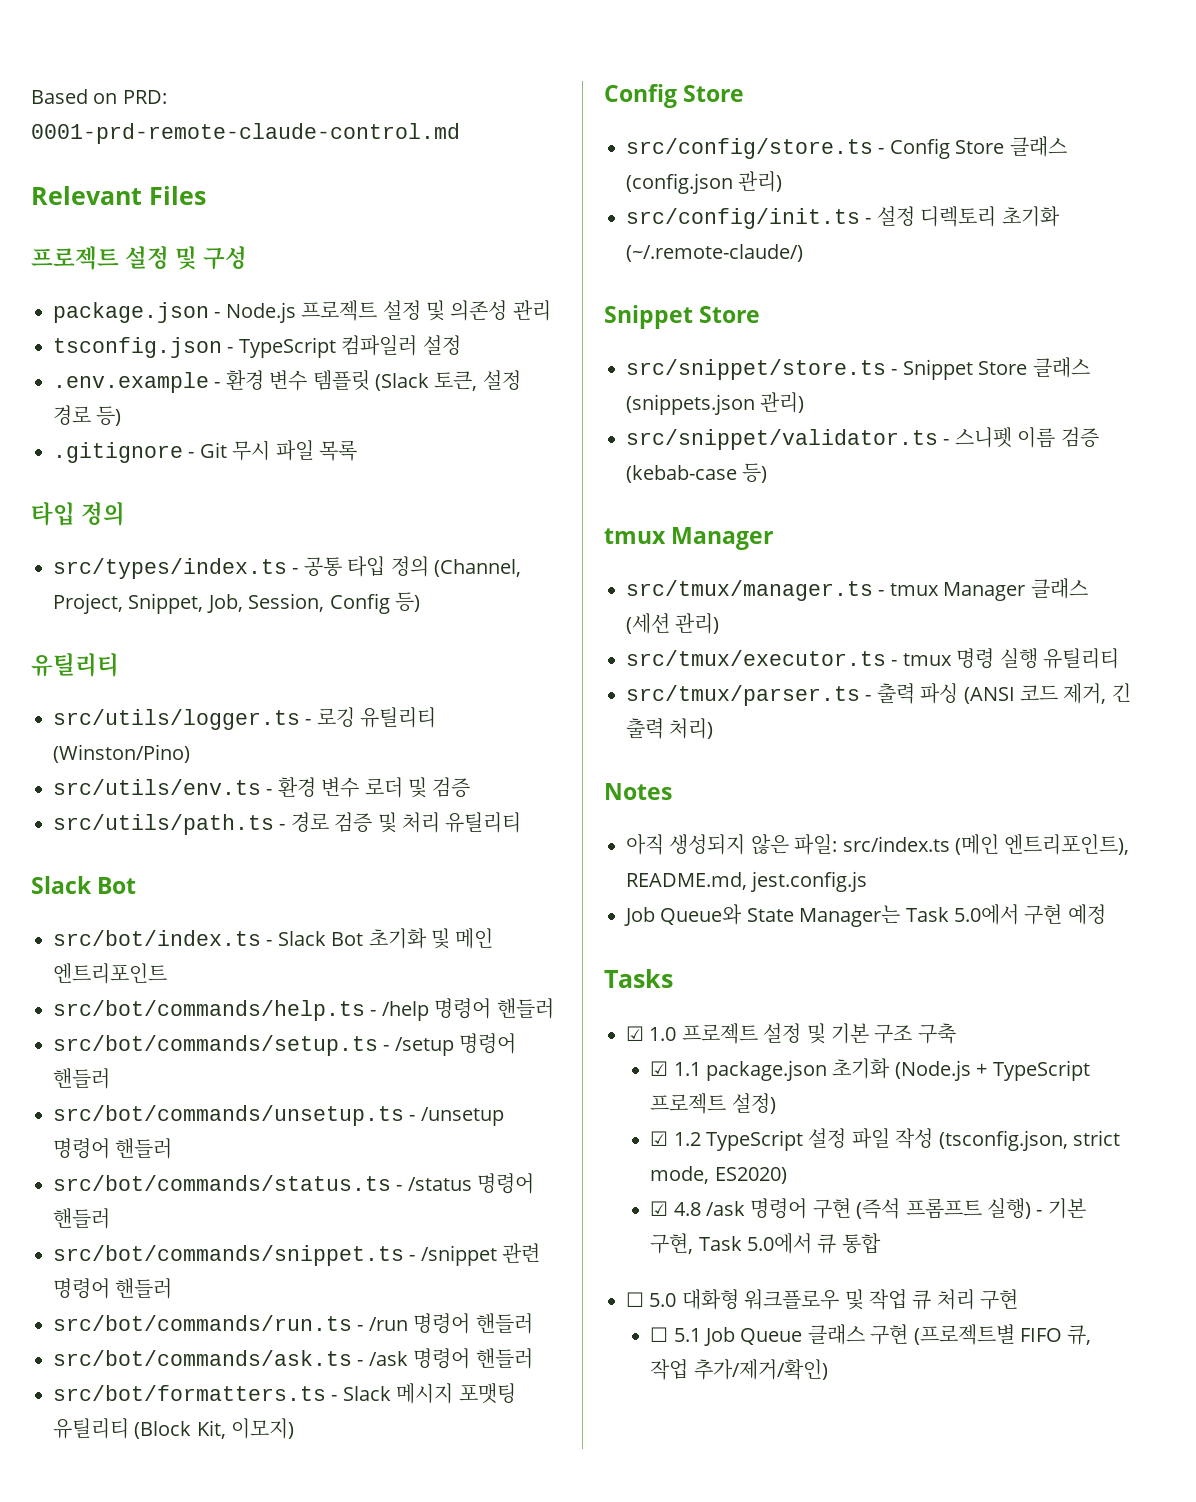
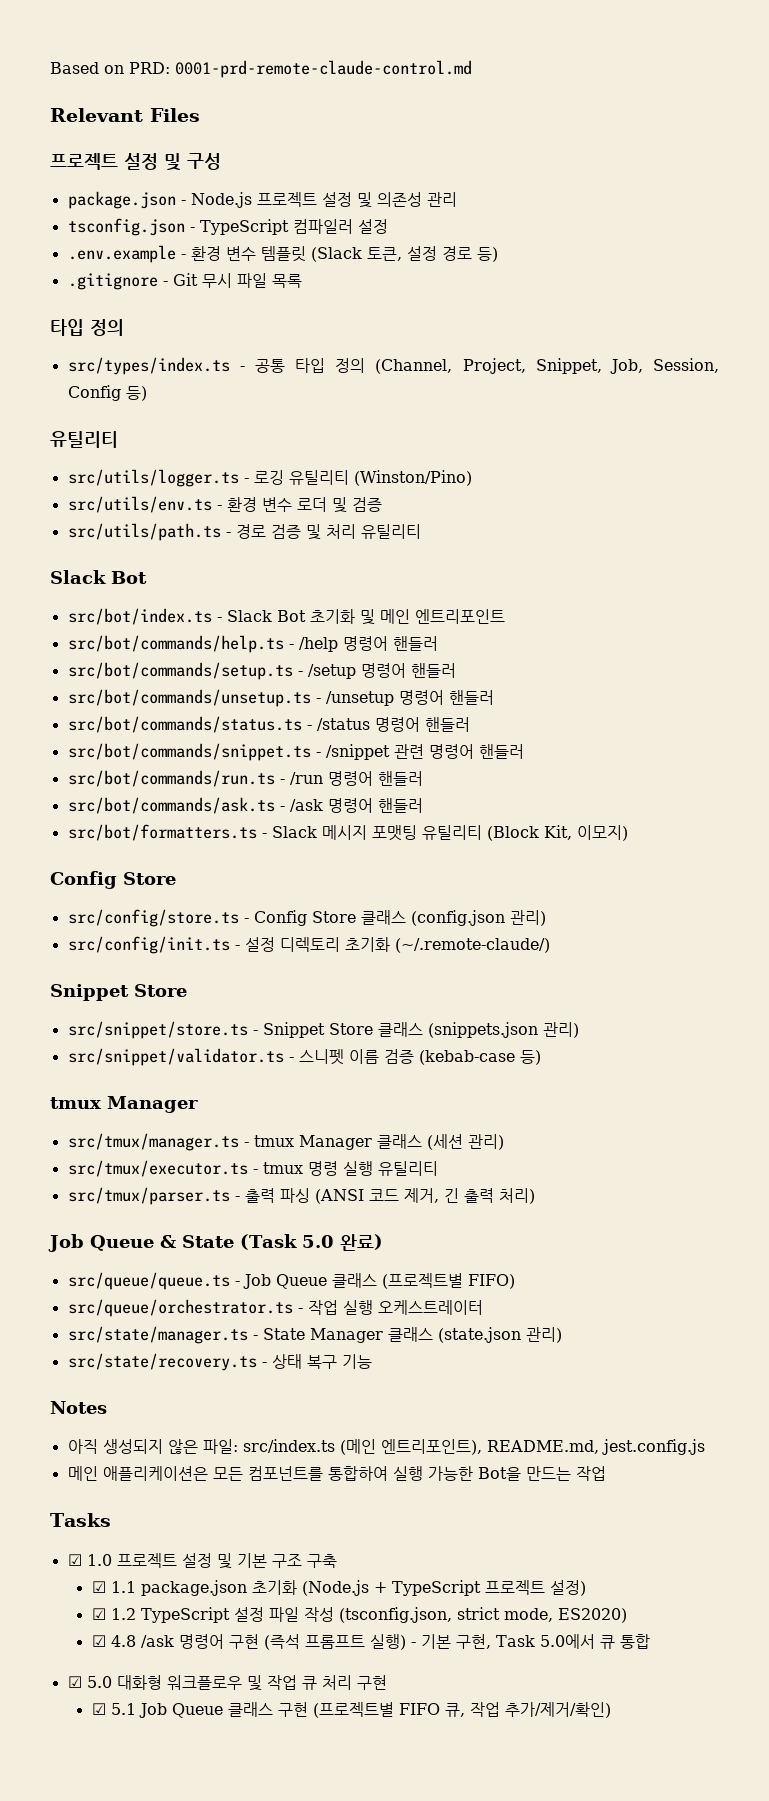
(714, 728) none -> [48,1234,383,1252] [67,1272,515,1290] [67,1299,483,1317] [67,1326,562,1344] [67,1353,372,1371] // Job Queue & State (Task 5.0 완료) // src/queue/queue.ts - Job Queue 클래스 (프로젝트별 FIFO) // src/queue/orchestrator.ts - 작업 실행 오케스트레이터 // src/state/manager.ts - State Manager 클래스 (state.json 관리) // src/state/recovery.ts - 상태 복구 기능
[624,904,1106,927] Job Queue와 State Manager는 Task 5.0에서 구현 예정 -> [67,1466,606,1481] 메인 애플리케이션은 모든 컴포넌트를 통합하여 실행 가능한 Bot을 만드는 작업
[626,1292,644,1307] ☐ -> [67,1676,82,1688] ☑
[650,1327,669,1342] ☐ -> [91,1703,106,1715] ☑

